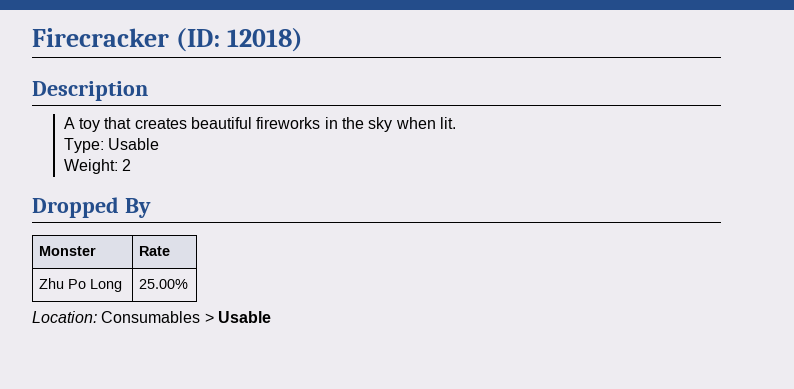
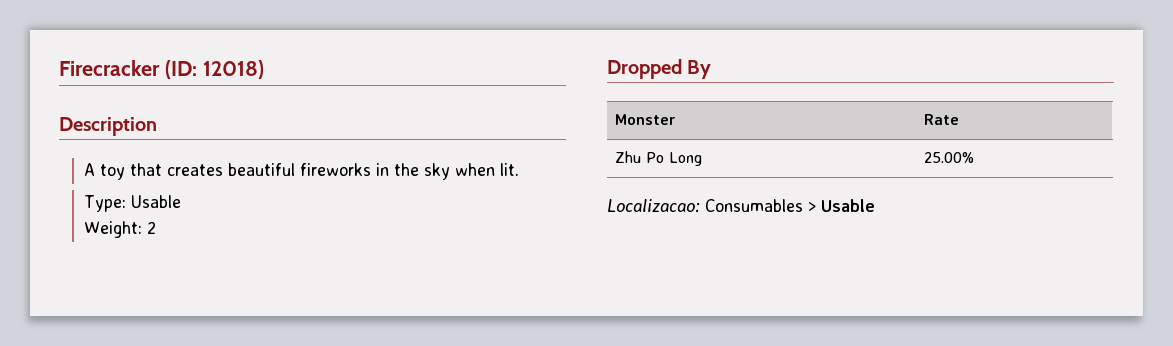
[32,311,97,323] Location: -> [607,199,700,213] Localizacao:

